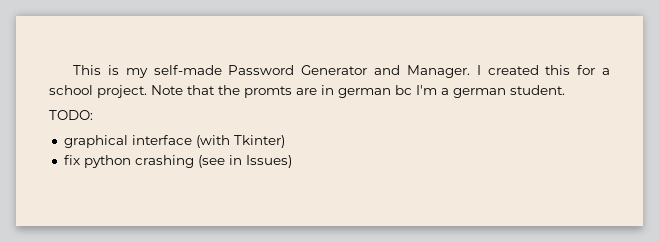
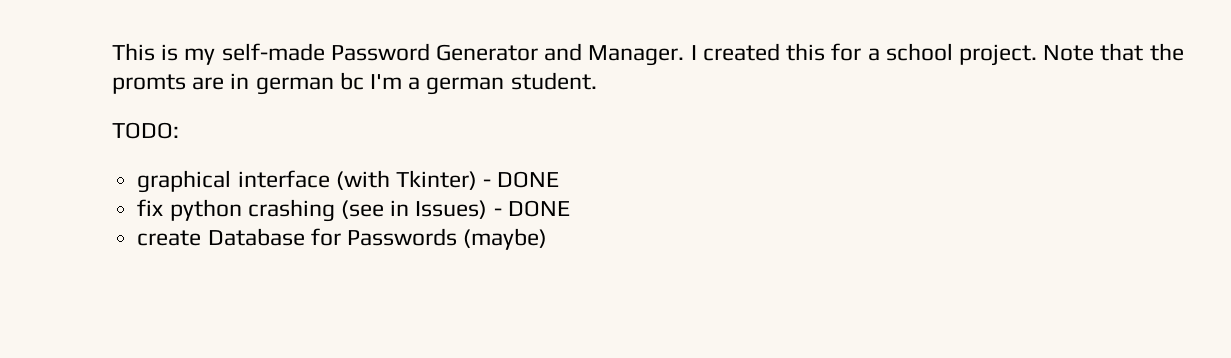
(285, 141) none -> [483,171,560,188] - DONE
(292, 161) none -> [493,200,570,217] [137,228,548,250] - DONE // create Database for Passwords (maybe)

